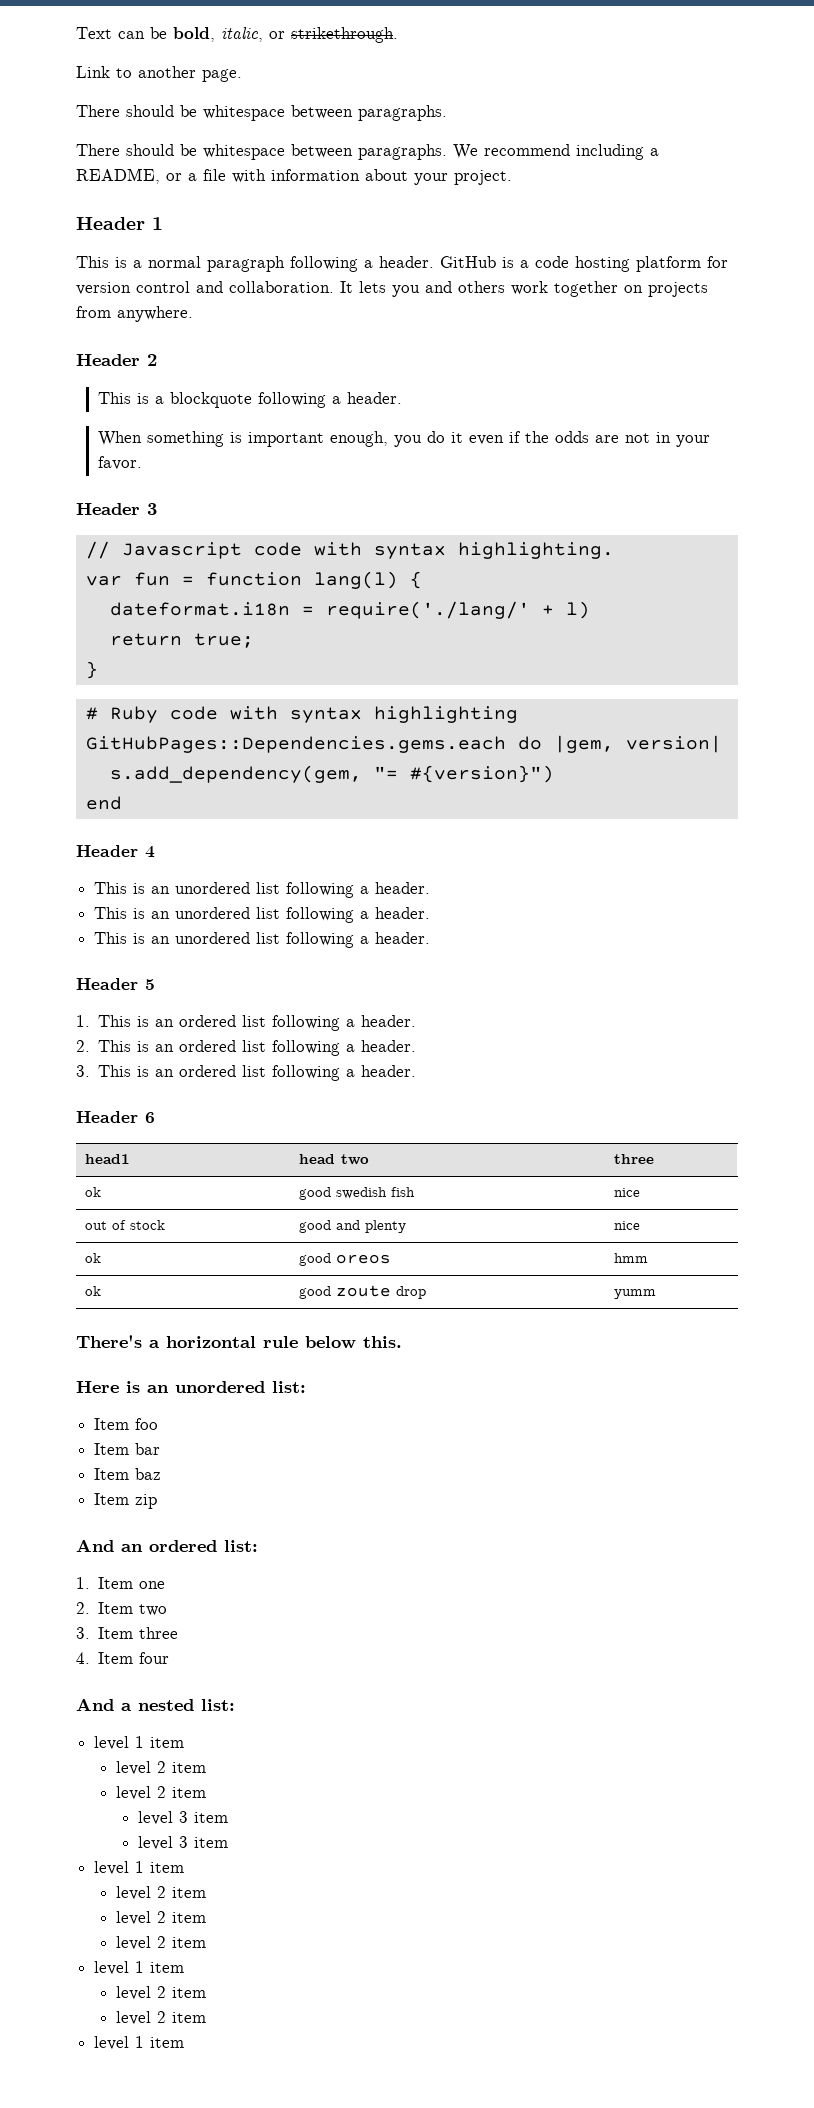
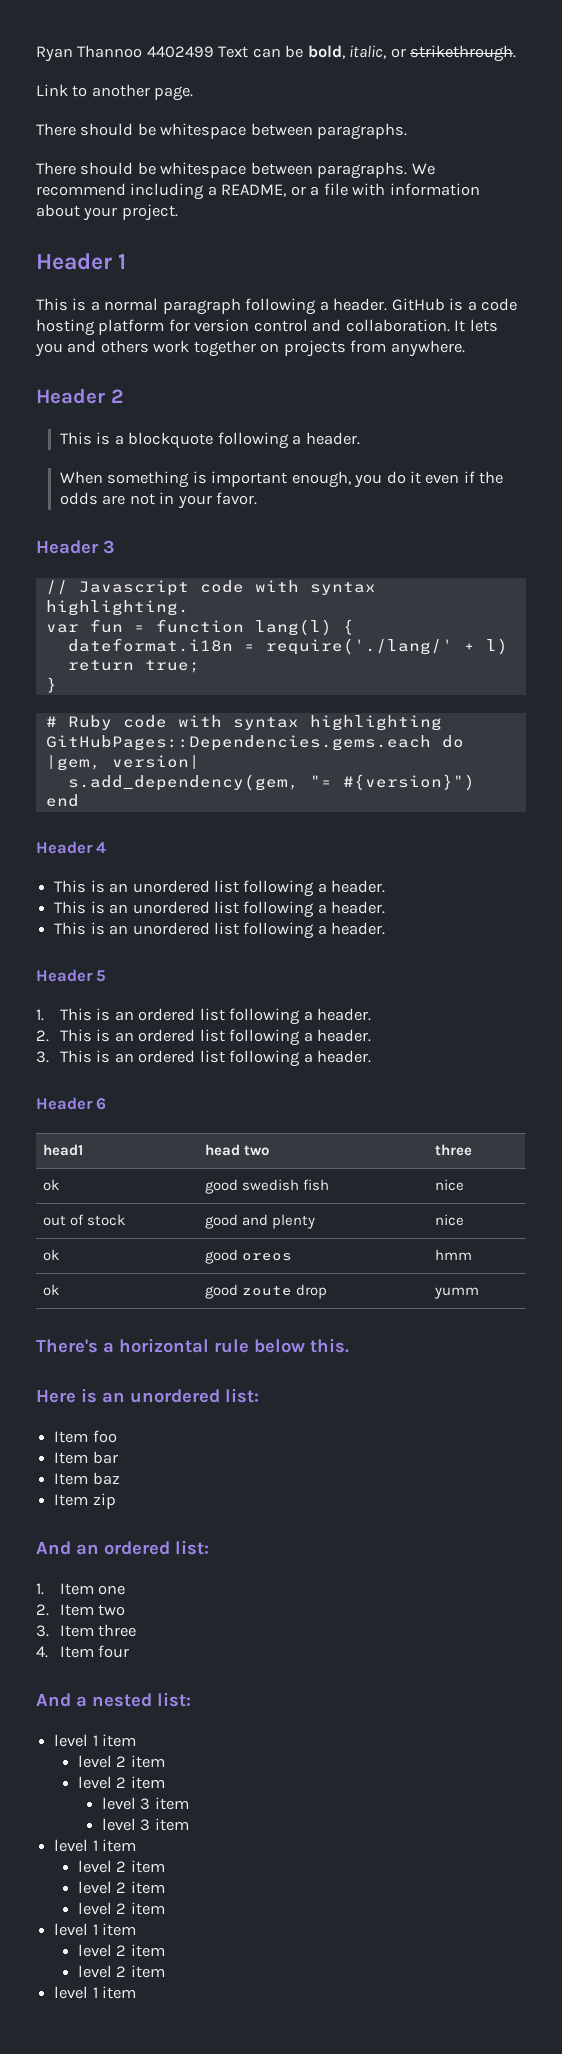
(76, 33) none -> [36,45,214,62] Ryan Thannoo 4402499

